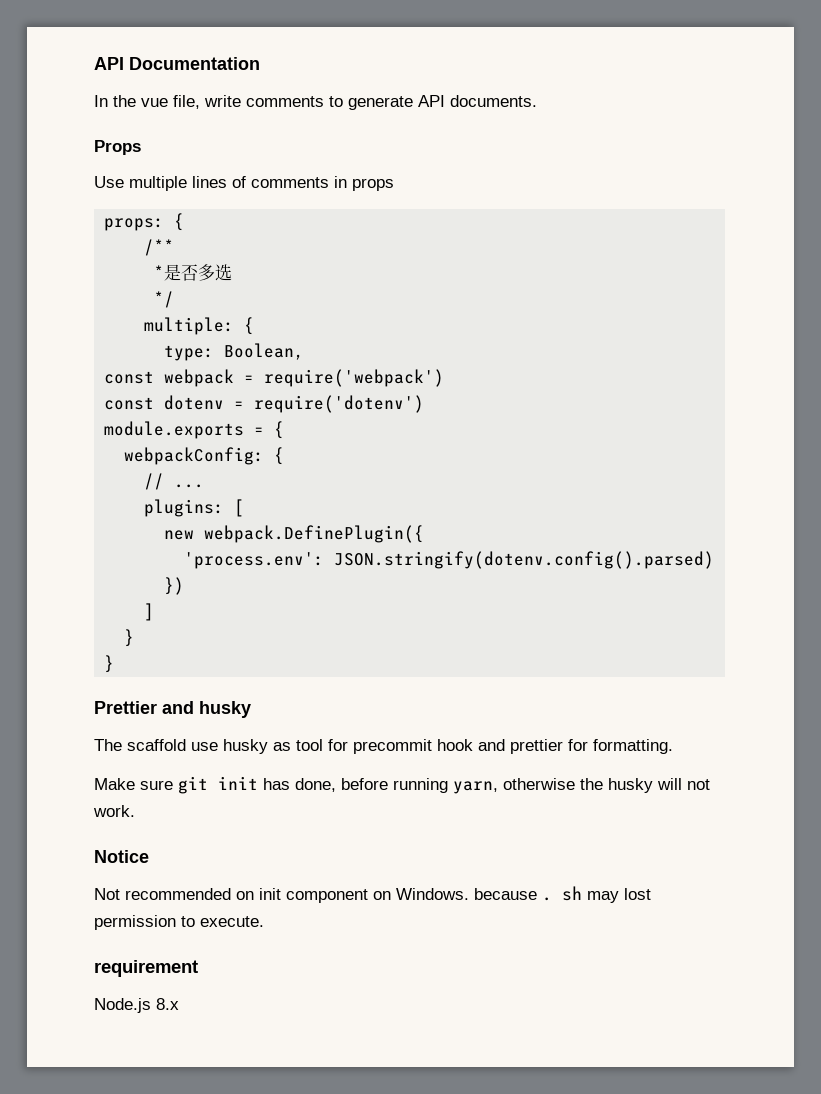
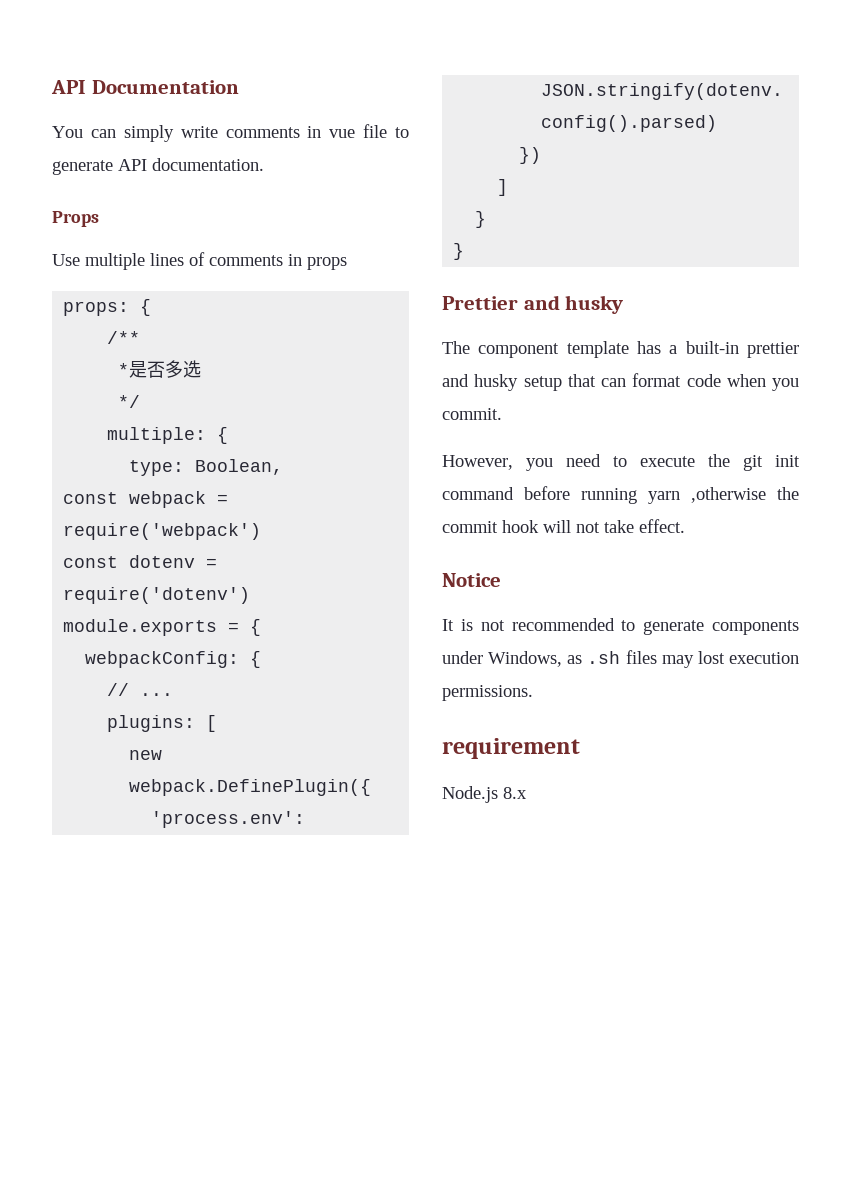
[94,95,324,109] In the vue file, write comments -> [52,124,388,142] You can simply write comments in vue file
[450,95,537,107] documents. -> [152,158,264,171] documentation.
[127,739,673,754] [94,776,710,794] [93,805,135,817] [94,850,149,863] [94,886,651,903] [94,915,264,930] scaffold use husky as tool for precommit hook and prettier for formatting. // Make sure git init has done, before running yarn, otherwise the husky will not work. // Notice // Not recommended on init component on Windows. because . sh may lost permission to execute. -> [478,341,799,358] [442,373,799,391] [442,408,502,420] [442,454,800,471] [442,486,799,504] [442,519,685,533] [442,573,501,587] [442,618,799,635] [442,650,799,668] [442,685,533,701] component template has a built-in prettier and husky setup that can format code when you commit. // However, you need to execute the git init command before running yarn ,otherwise the commit hook will not take effect. // Notice // It is not recommended to generate components under Windows, as .sh files may lost execution permissions.

